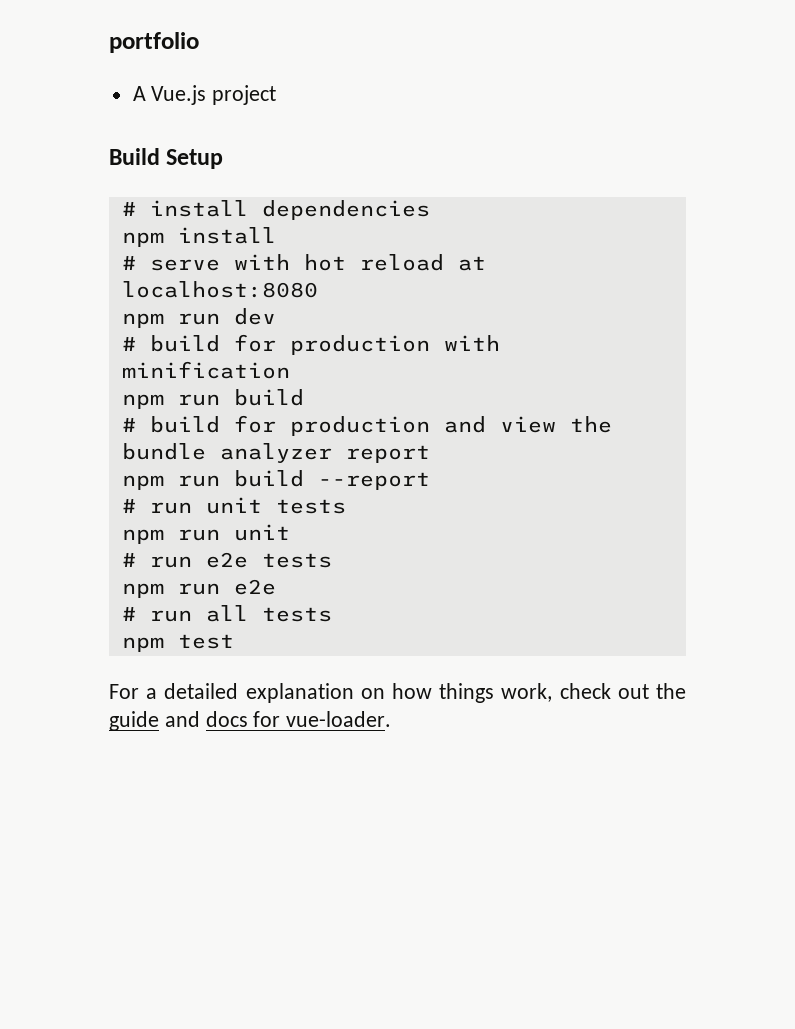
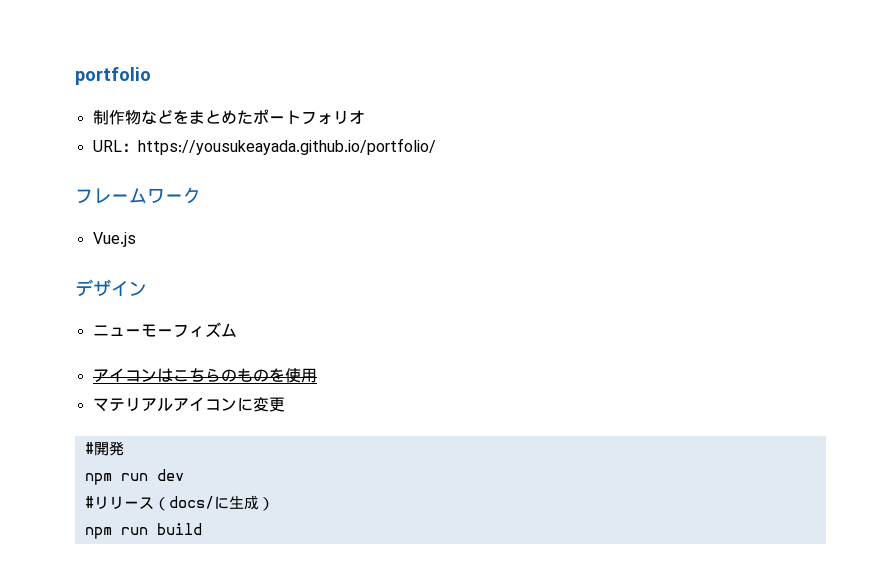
[132,85,277,105] [109,148,224,169] [121,200,430,220] [121,227,276,247] [121,254,486,271] [121,281,318,298] [121,308,276,328] [121,334,500,355] [121,361,290,379] [121,389,304,409] [121,415,612,436] [121,443,430,463] [121,470,430,490] [121,497,346,514] [121,524,290,544] [121,552,332,568] [121,579,276,598] [121,605,332,622] [121,634,234,652] [109,683,686,703] [109,711,392,731] A Vue.js project // Build Setup // # install dependencies // npm install // # serve with hot reload at localhost:8080 // npm run dev // # build for production with minification // npm run build // # build for production and view the bundle analyzer report // npm run build --report // # run unit tests // npm run unit // # run e2e tests // npm run e2e // # run all tests // npm test // For a detailed explanation on how things work, check out the guide and docs for vue-loader. -> [92,109,365,125] [92,138,436,155] [75,187,201,204] [92,232,136,247] [75,279,147,297] [92,322,237,338] [92,368,317,383] [92,397,285,412] [84,441,124,456] [84,469,184,485] [84,495,274,511] [84,523,202,539] 制作物などをまとめたポートフォリオ // URL：https://yousukeayada.github.io/portfolio/ // フレームワーク // Vue.js // デザイン // ニューモーフィズム // アイコンはこちらのものを使用 // マテリアルアイコンに変更 // #開発 // npm run dev // #リリース（docs/に生成） // npm run build

